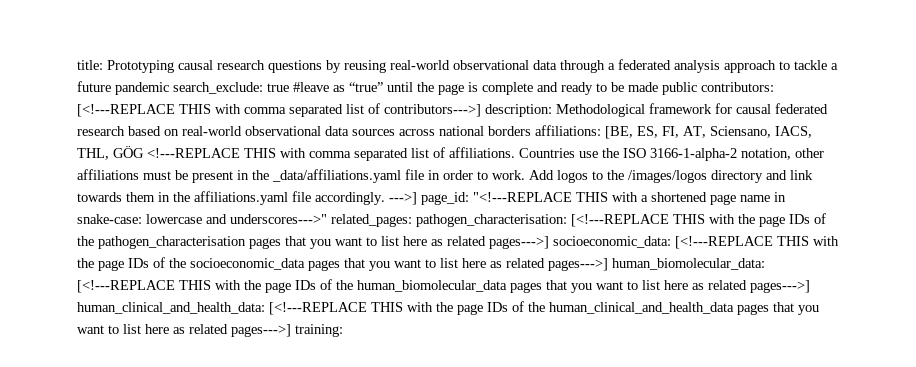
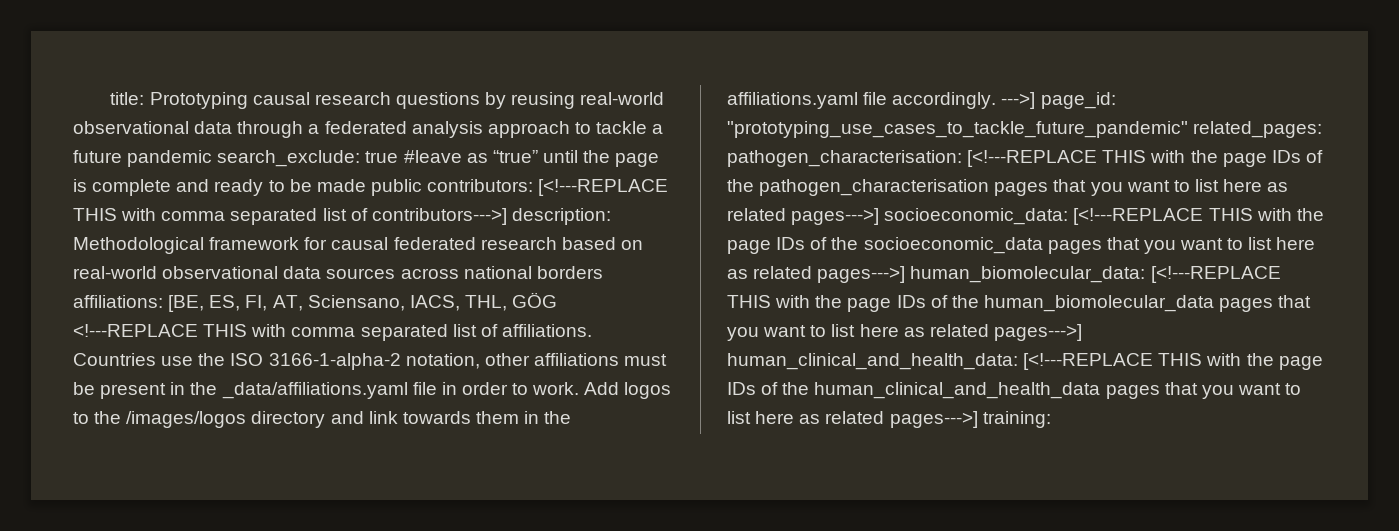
[473,192,786,205] [77,214,327,224] "<!---REPLACE THIS with a shortened page name in snake-case: lowercase and underscores--->" -> [727,121,1188,138] "prototyping_use_cases_to_tackle_future_pandemic"

